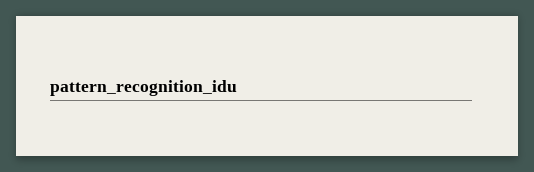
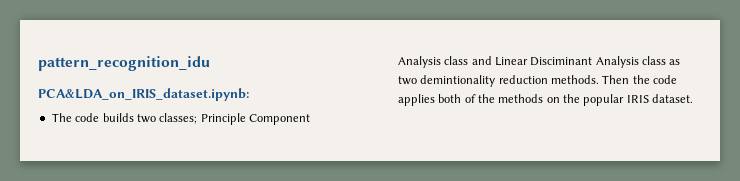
(237, 88) none -> [38,88,249,101] [51,113,310,125] [397,56,681,68] [397,75,677,87] [397,94,694,106] // PCA&LDA_on_IRIS_dataset.ipynb: // The code builds two classes; Principle Component Analysis class and Linear Disciminant Analysis class as two demintionality reduction methods. Then the code applies both of the methods on the popular IRIS dataset.

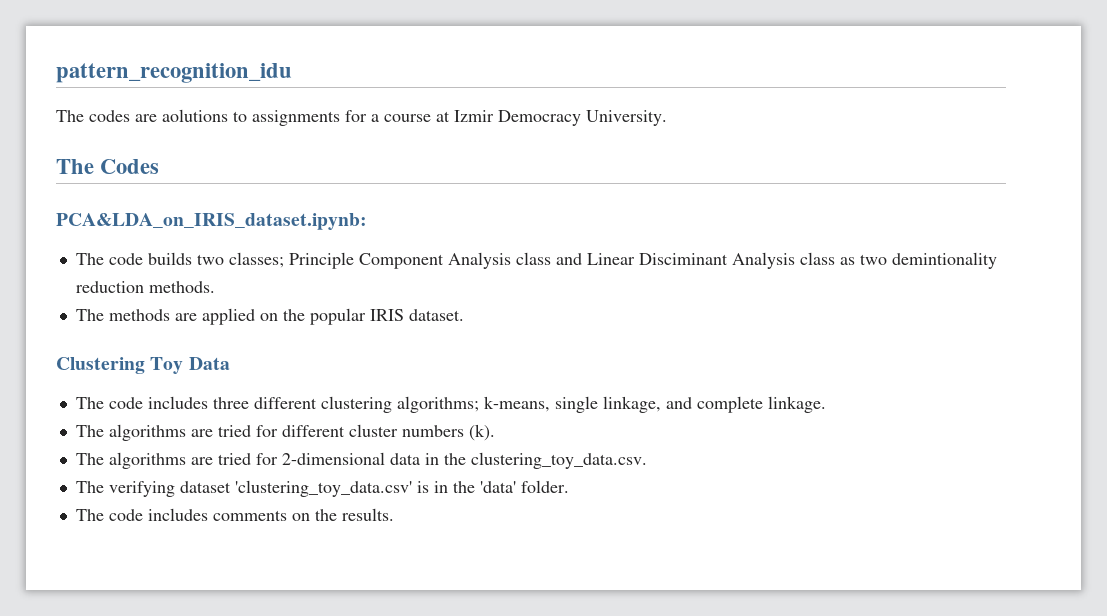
(210, 63) none -> [56,109,667,126] [56,159,160,174] // The codes are aolutions to assignments for a course at Izmir Democracy University. // The Codes
[602,75,677,84] [397,94,544,106] Then the code applies both of the methods -> [75,308,255,325] // The methods are applied
(694, 98) none -> [56,357,230,374] [75,396,826,413] [75,424,495,441] [75,452,647,469] [75,480,569,497] [75,508,394,521] // Clustering Toy Data // The code includes three different clustering algorithms; k-means, single linkage, and complete linkage. // The algorithms are tried for different cluster numbers (k). // The algorithms are tried for 2-dimensional data in the clustering_toy_data.csv. // The verifying dataset 'clustering_toy_data.csv' is in the 'data' folder. // The code includes comments on the results.

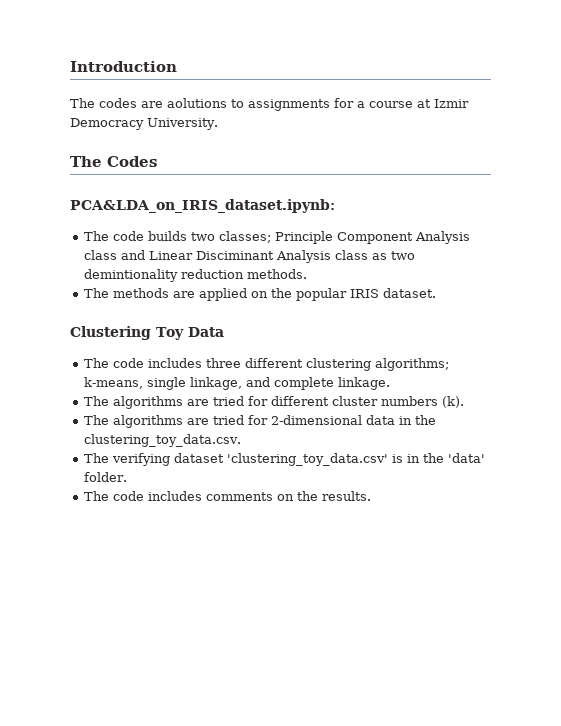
[56,63,292,83] pattern_recognition_idu -> [70,61,177,72] Introduction

